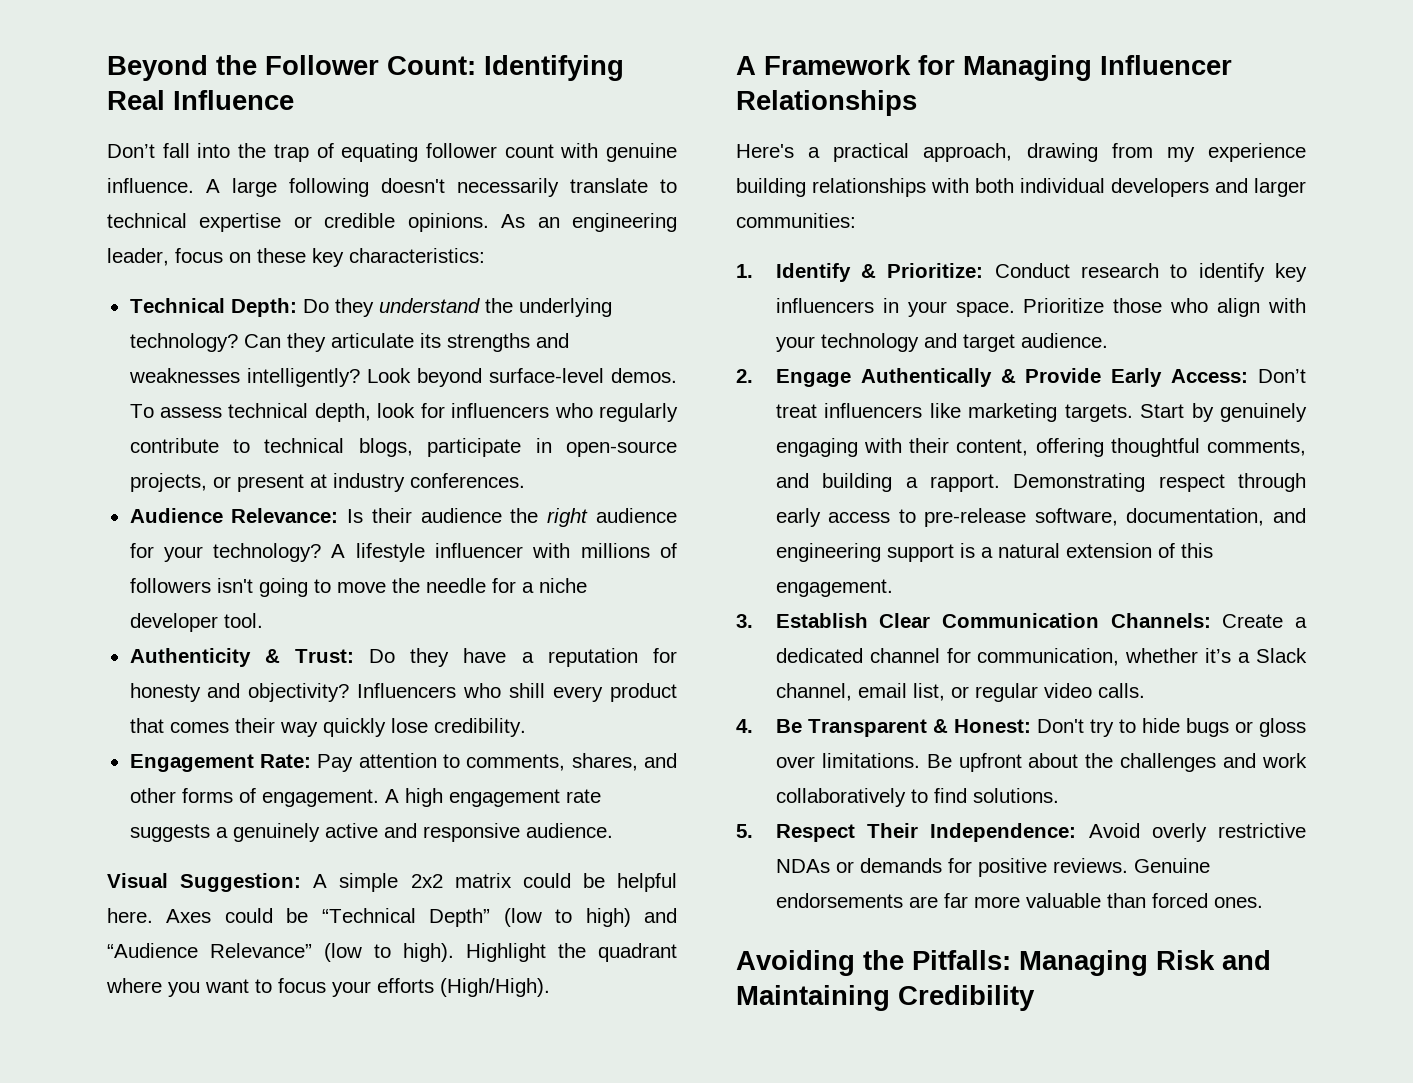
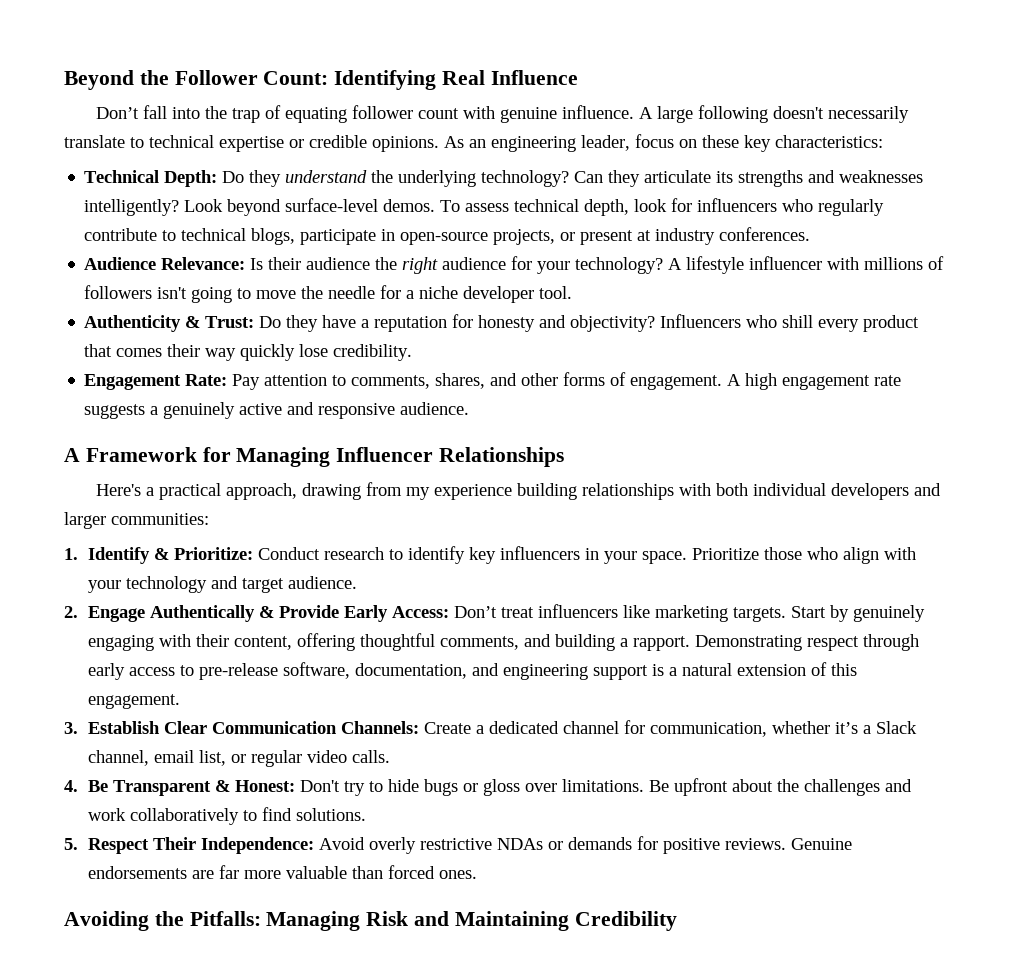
[107,873,677,892] [107,908,678,927] [107,943,677,962] [106,978,550,997] // Visual Suggestion: A simple 2x2 matrix could be helpful here. Axes could be “Technical Depth” (low to high) and “Audience Relevance” (low to high). Highlight the quadrant where you want to focus your efforts (High/High). -> (470, 408) none

